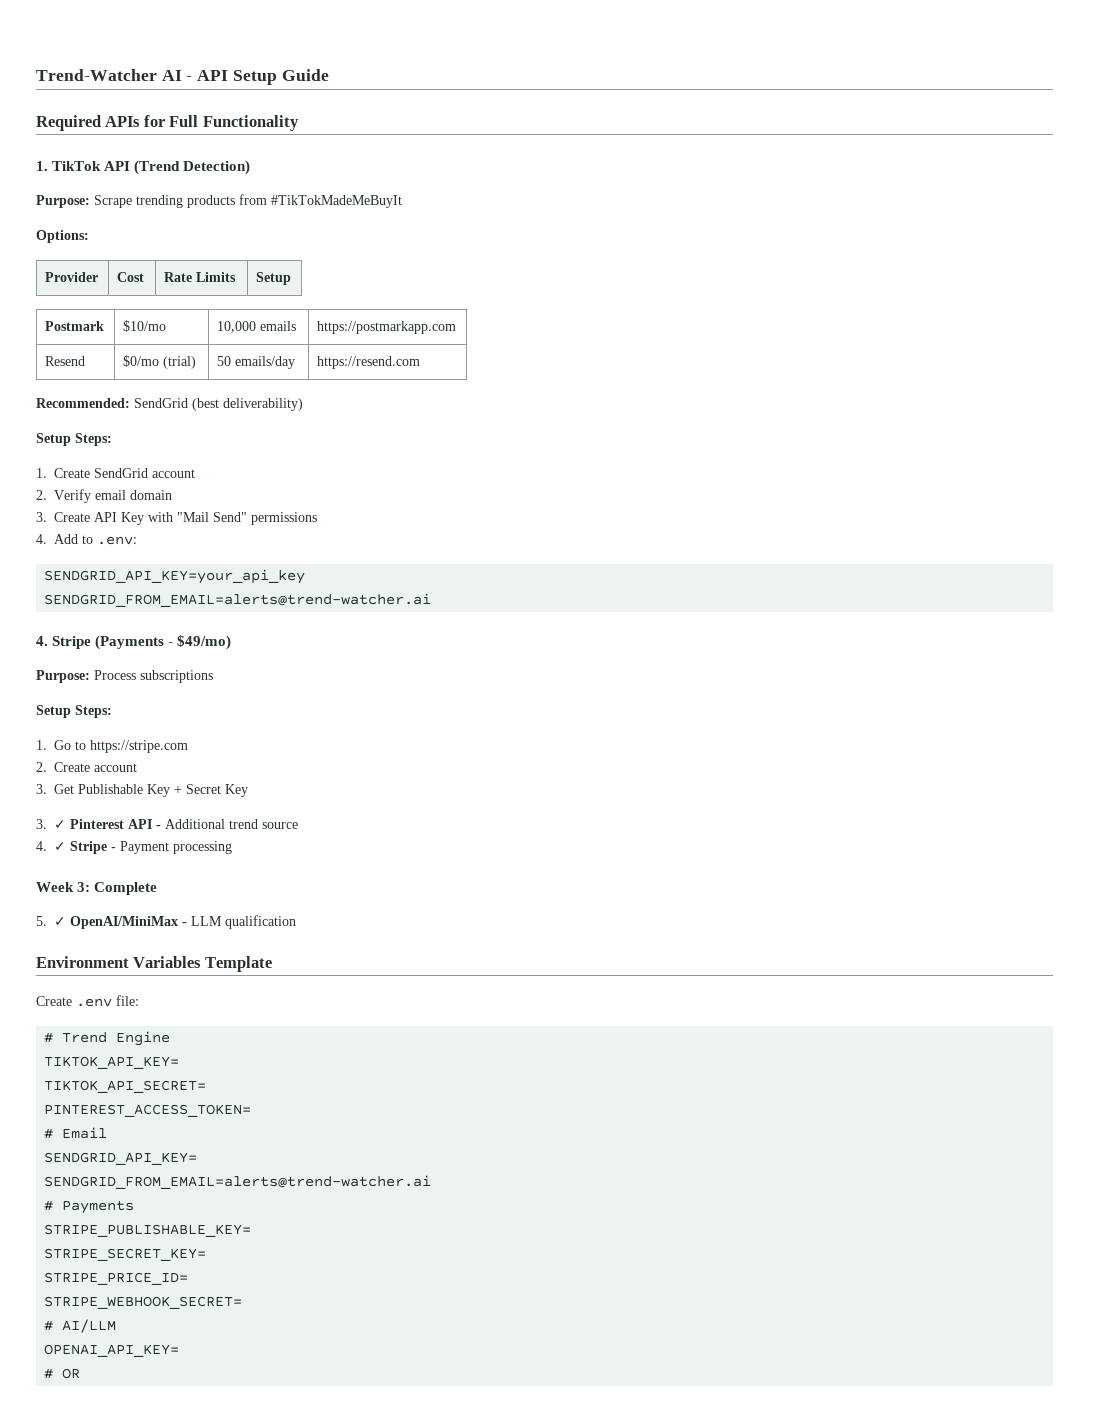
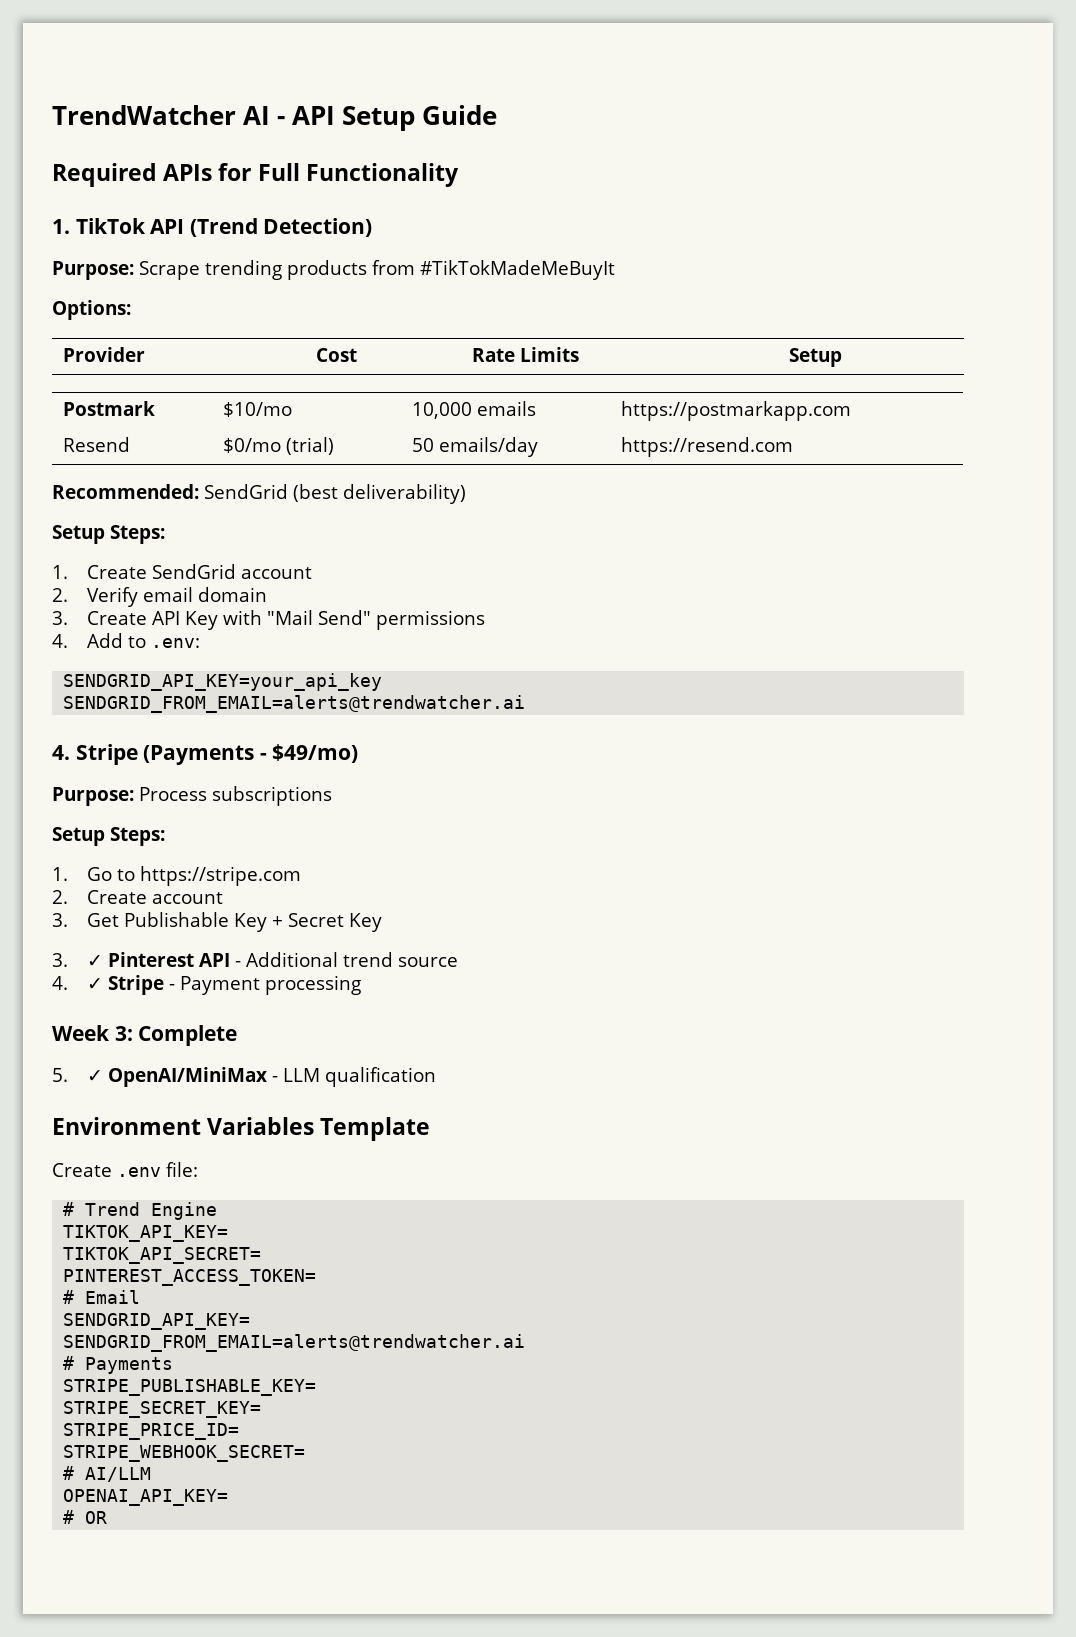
[36,69,157,81] Trend-Watcher -> [52,105,236,125] TrendWatcher
[44,593,432,607] SENDGRID_FROM_EMAIL=alerts@trend-watcher.ai -> [63,695,526,713] SENDGRID_FROM_EMAIL=alerts@trendwatcher.ai
[44,1175,432,1189] SENDGRID_FROM_EMAIL=alerts@trend-watcher.ai -> [63,1334,526,1352] SENDGRID_FROM_EMAIL=alerts@trendwatcher.ai

